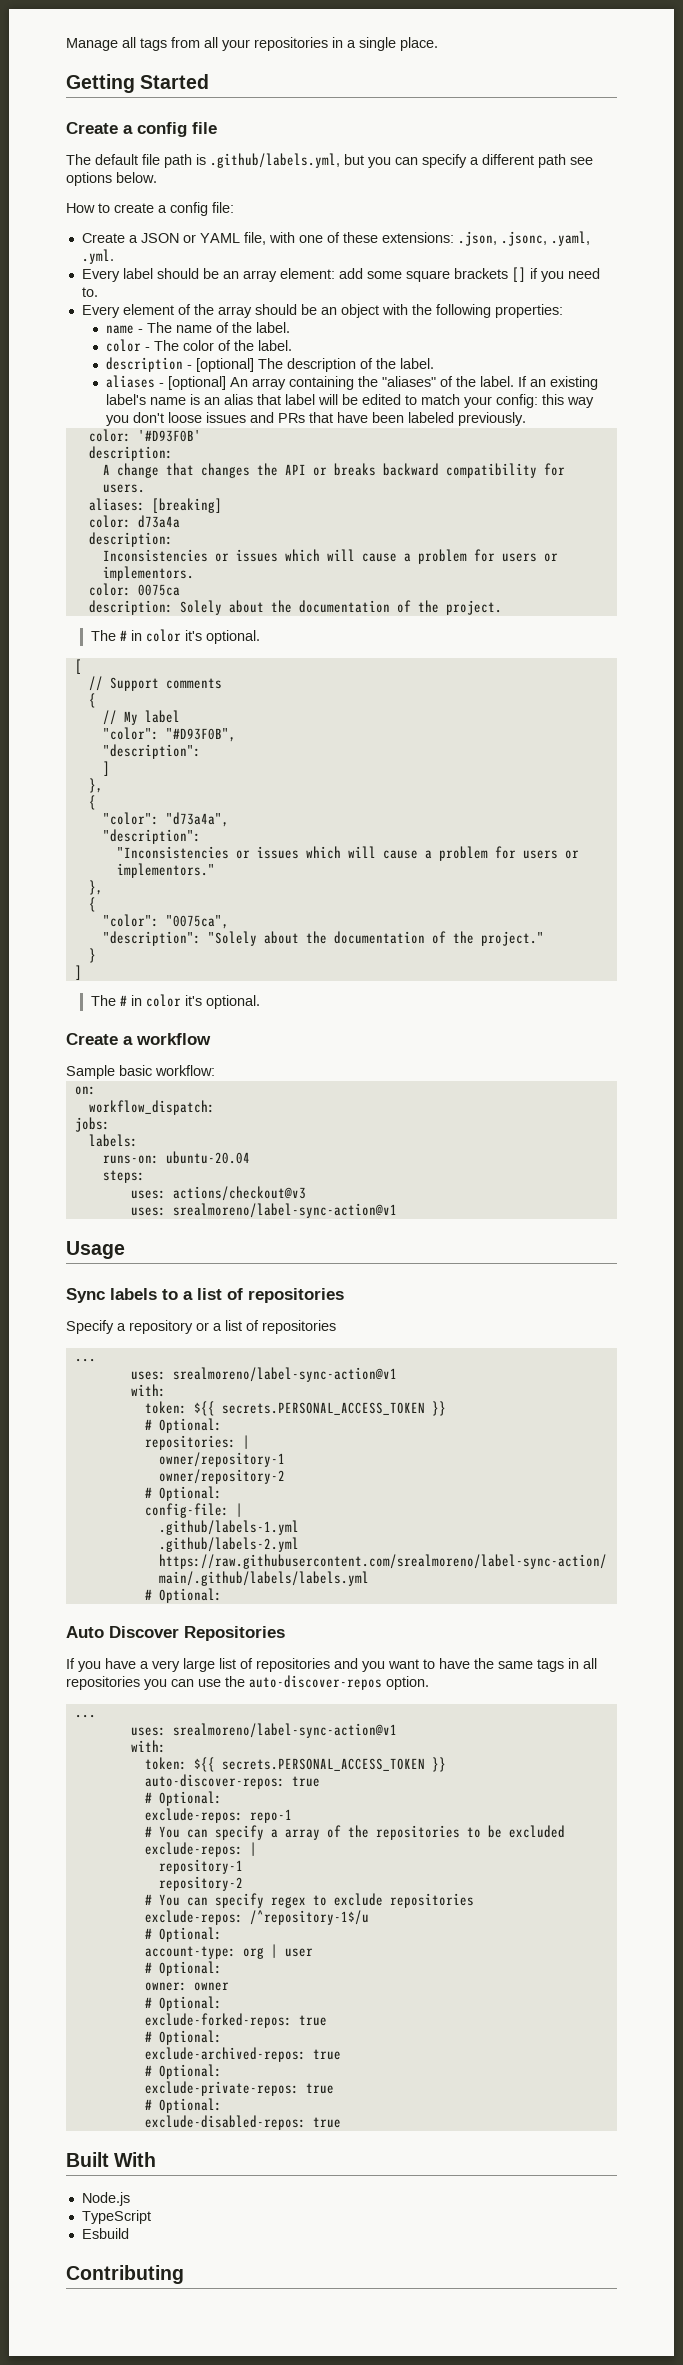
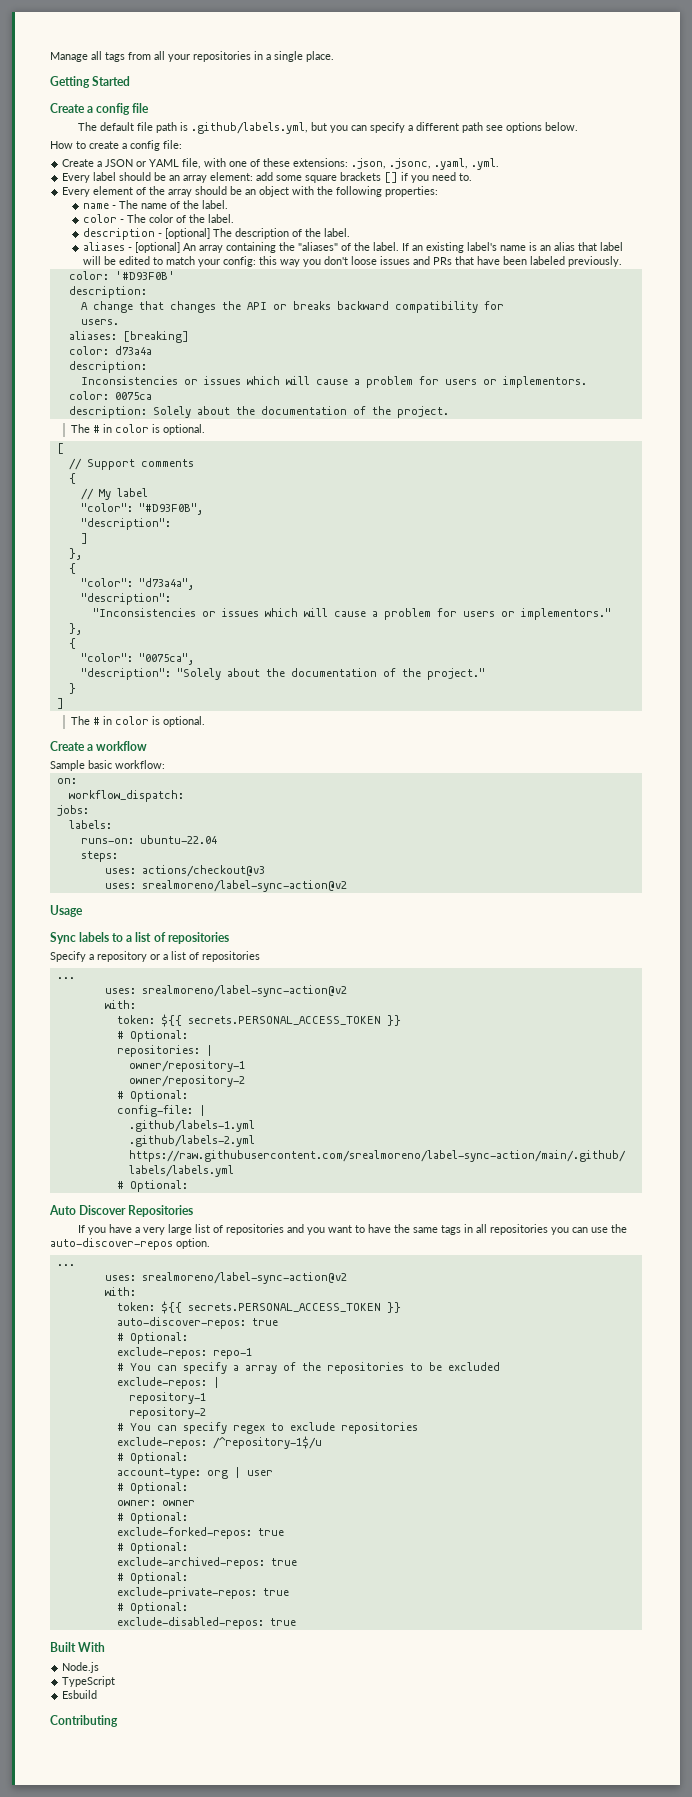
[184,630,202,641] it's -> [151,424,160,433] is
[184,995,202,1006] it's -> [151,716,160,725] is
[165,1151,250,1164] ubuntu-20.04 -> [139,835,217,844] ubuntu-22.04
[172,1203,397,1218] srealmoreno/label-sync-action@v1 -> [141,880,347,892] srealmoreno/label-sync-action@v2
[172,1367,397,1382] srealmoreno/label-sync-action@v1 -> [141,985,347,997] srealmoreno/label-sync-action@v2
[172,1723,397,1738] srealmoreno/label-sync-action@v1 -> [141,1272,347,1284] srealmoreno/label-sync-action@v2

